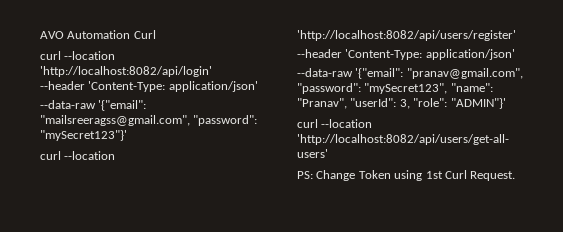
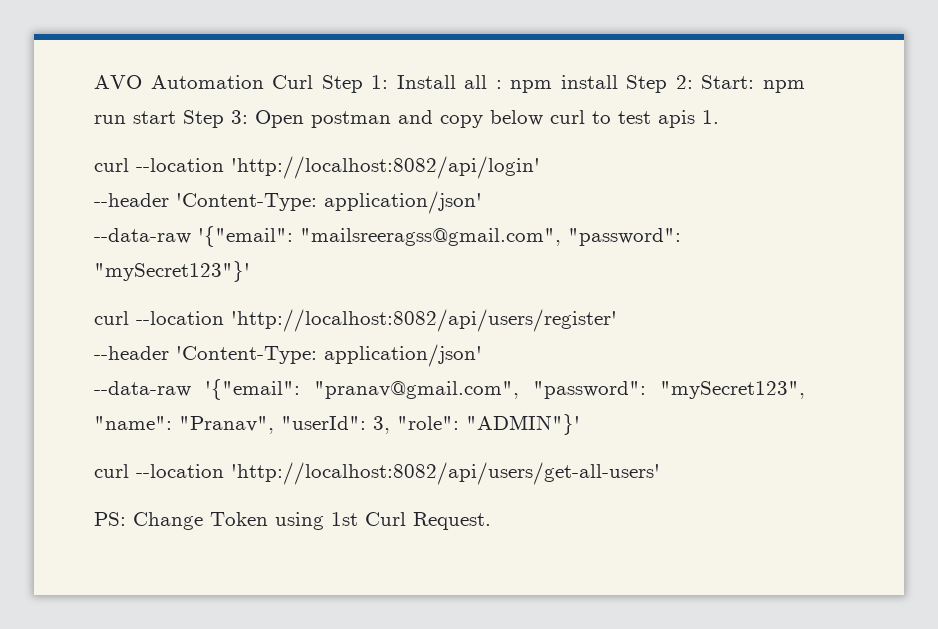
(156, 34) none -> [321,75,806,93] [94,110,719,128] Step 1: Install all : npm install Step 2: Start: npm run start Step 3: Open postman and copy below curl to test apis 1.

